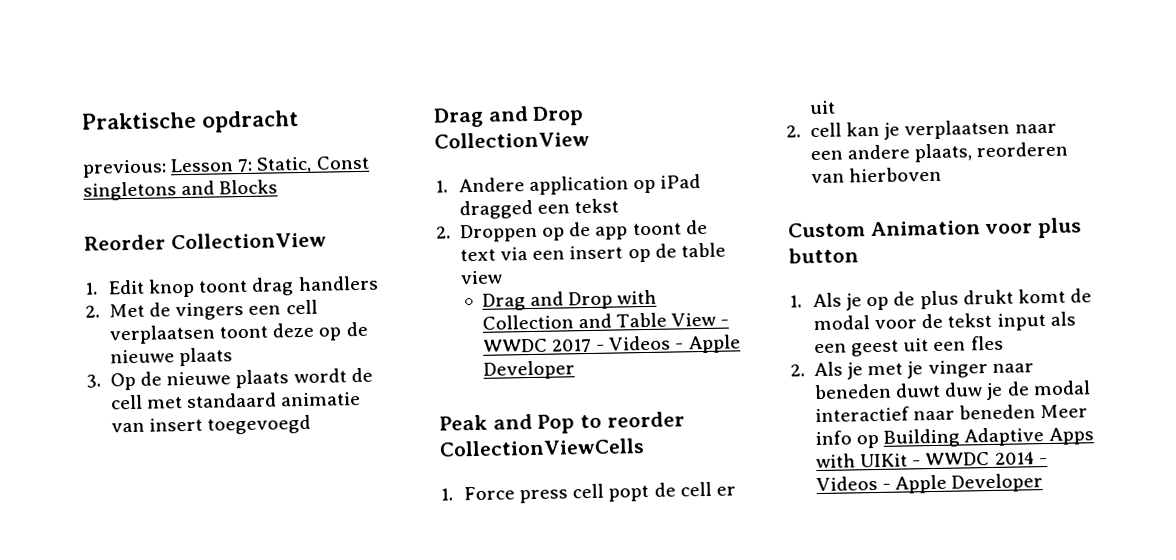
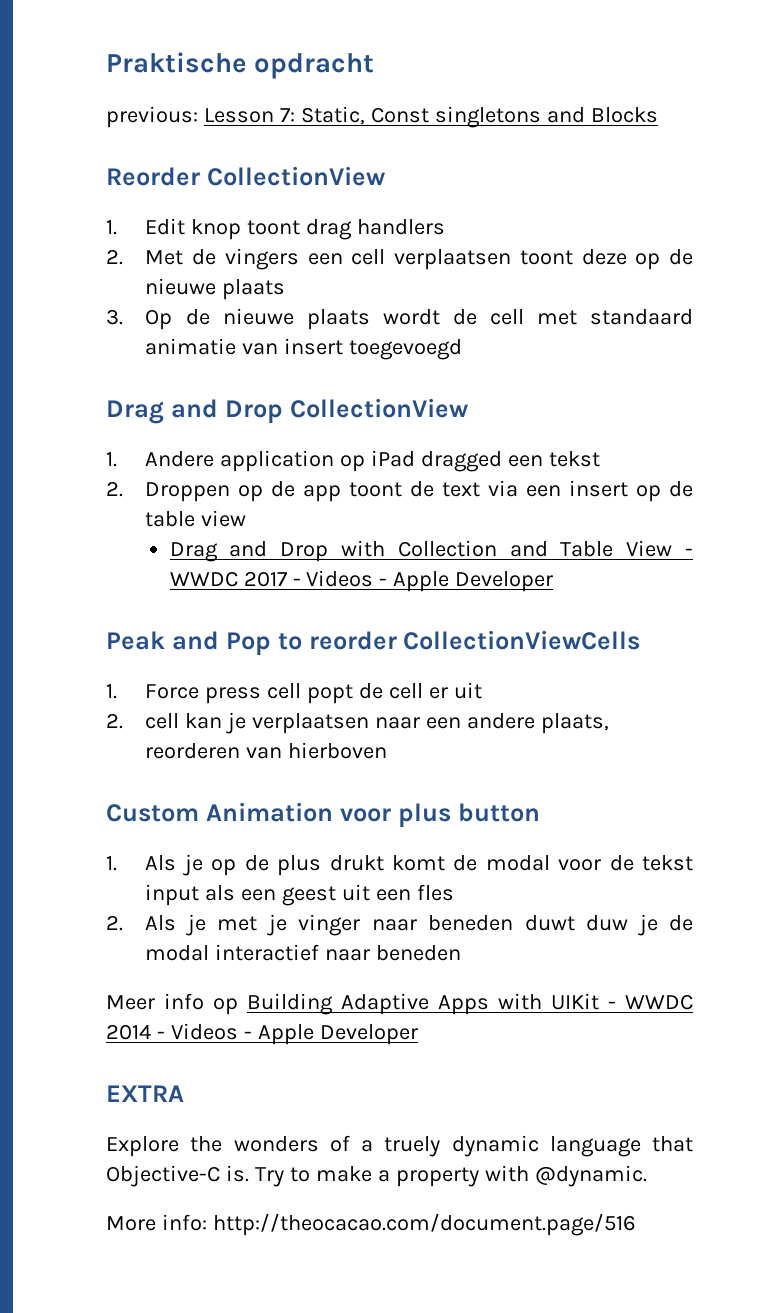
(1037, 412) none -> (462, 953) //
(1044, 483) none -> [106,1085,184,1102] [106,1135,693,1157] [106,1165,647,1187] [106,1213,636,1236] // EXTRA // Explore the wonders of a truely dynamic language that Objective-C is. Try to make a property with @dynamic. // More info: http://theocacao.com/document.page/516

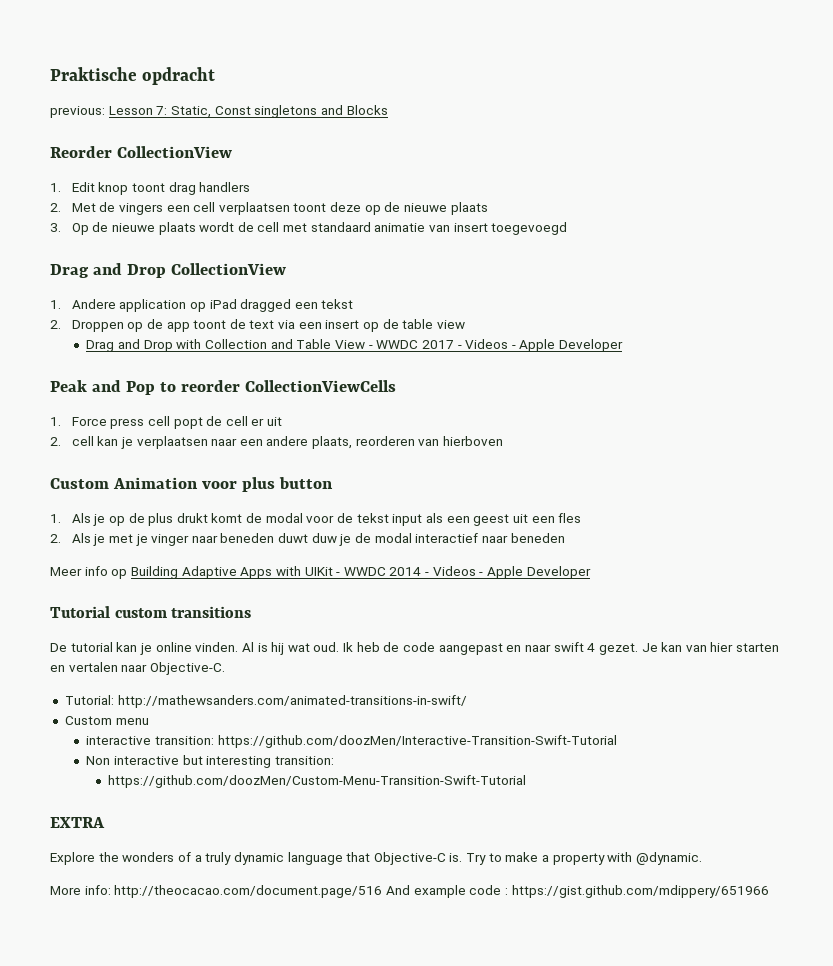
(418, 1034) none -> [50,606,252,618] [50,642,780,655] [50,662,225,675] [64,695,467,708] [64,716,149,725] [86,735,617,748] [86,755,334,768] [107,775,526,788] // Tutorial custom transitions // De tutorial kan je online vinden. Al is hij wat oud. Ik heb de code aangepast en naar swift 4 gezet. Je kan van hier starten en vertalen naar Objective-C. // Tutorial: http://mathewsanders.com/animated-transitions-in-swift/ // Custom menu // interactive transition: https://github.com/doozMen/Interactive-Transition-Swift-Tutorial // Non interactive but interesting transition: // https://github.com/doozMen/Custom-Menu-Transition-Swift-Tutorial
[384,1136,441,1157] truely -> [205,852,232,865] truly
(636, 1224) none -> [385,885,769,898] And example code : https://gist.github.com/mdippery/651966

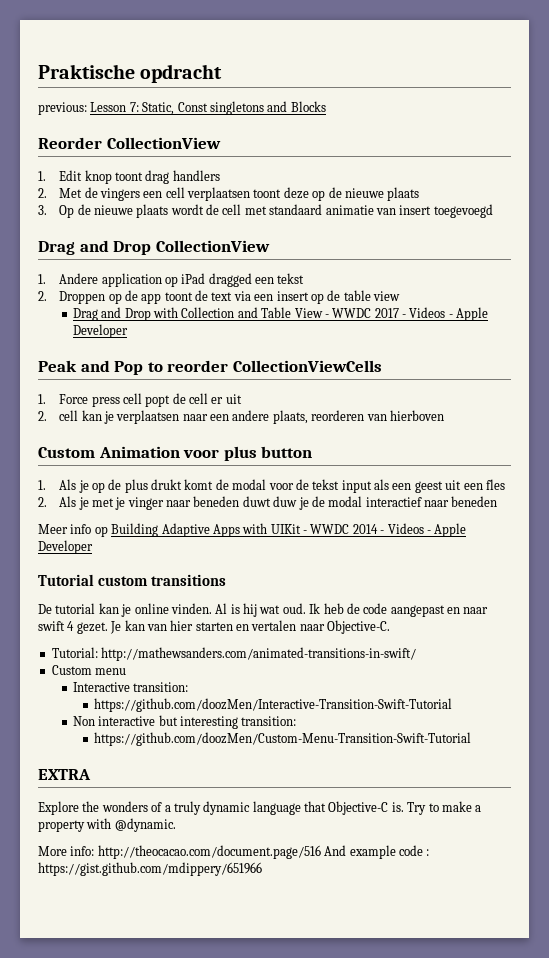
[86,736,215,745] interactive transition: -> [72,682,189,692] Interactive transition: //

